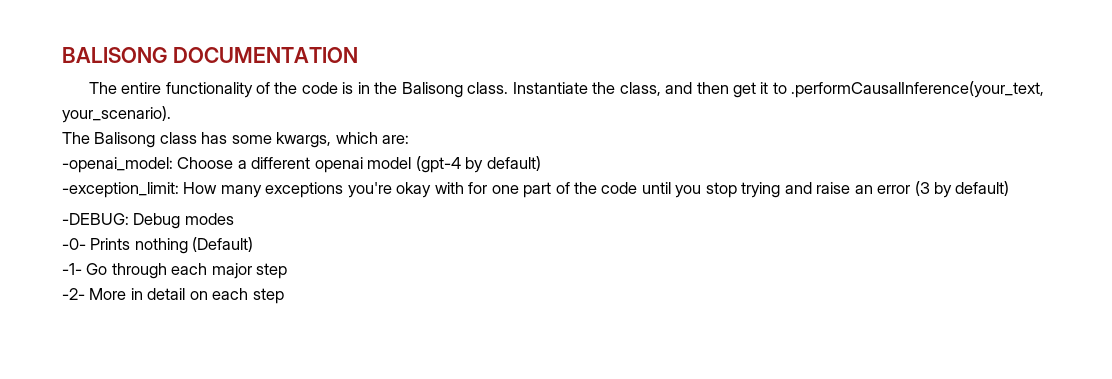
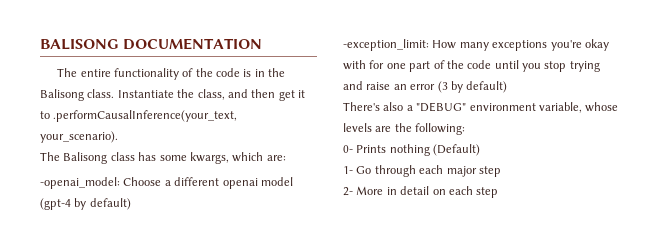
[62,213,234,229] [62,238,86,250] -DEBUG: Debug modes // -0- -> [343,102,619,113] [343,123,466,135] [343,145,353,153] There's also a "DEBUG" environment variable, whose levels are the following: // 0-
[62,263,82,275] -1- -> [343,166,353,174] 1-
[62,288,85,300] -2- -> [343,187,353,196] 2-

